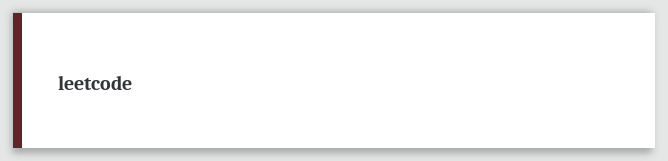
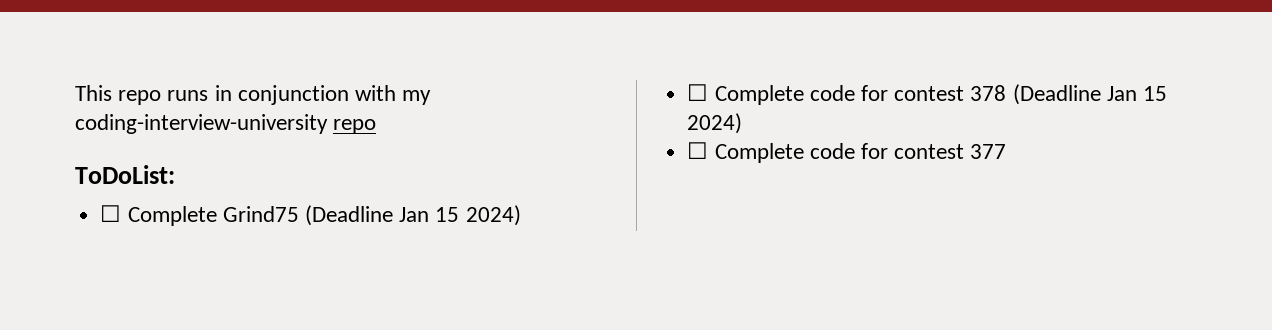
[58,75,132,90] leetcode -> [75,85,432,105] [75,114,377,134] [75,165,175,184] [100,205,521,226] [687,84,1167,105] [687,113,743,134] [687,142,1007,163] This repo runs in conjunction with my coding-interview-university repo // ToDoList: // ☐ Complete Grind75 (Deadline Jan 15 2024) // ☐ Complete code for contest 378 (Deadline Jan 15 2024) // ☐ Complete code for contest 377

